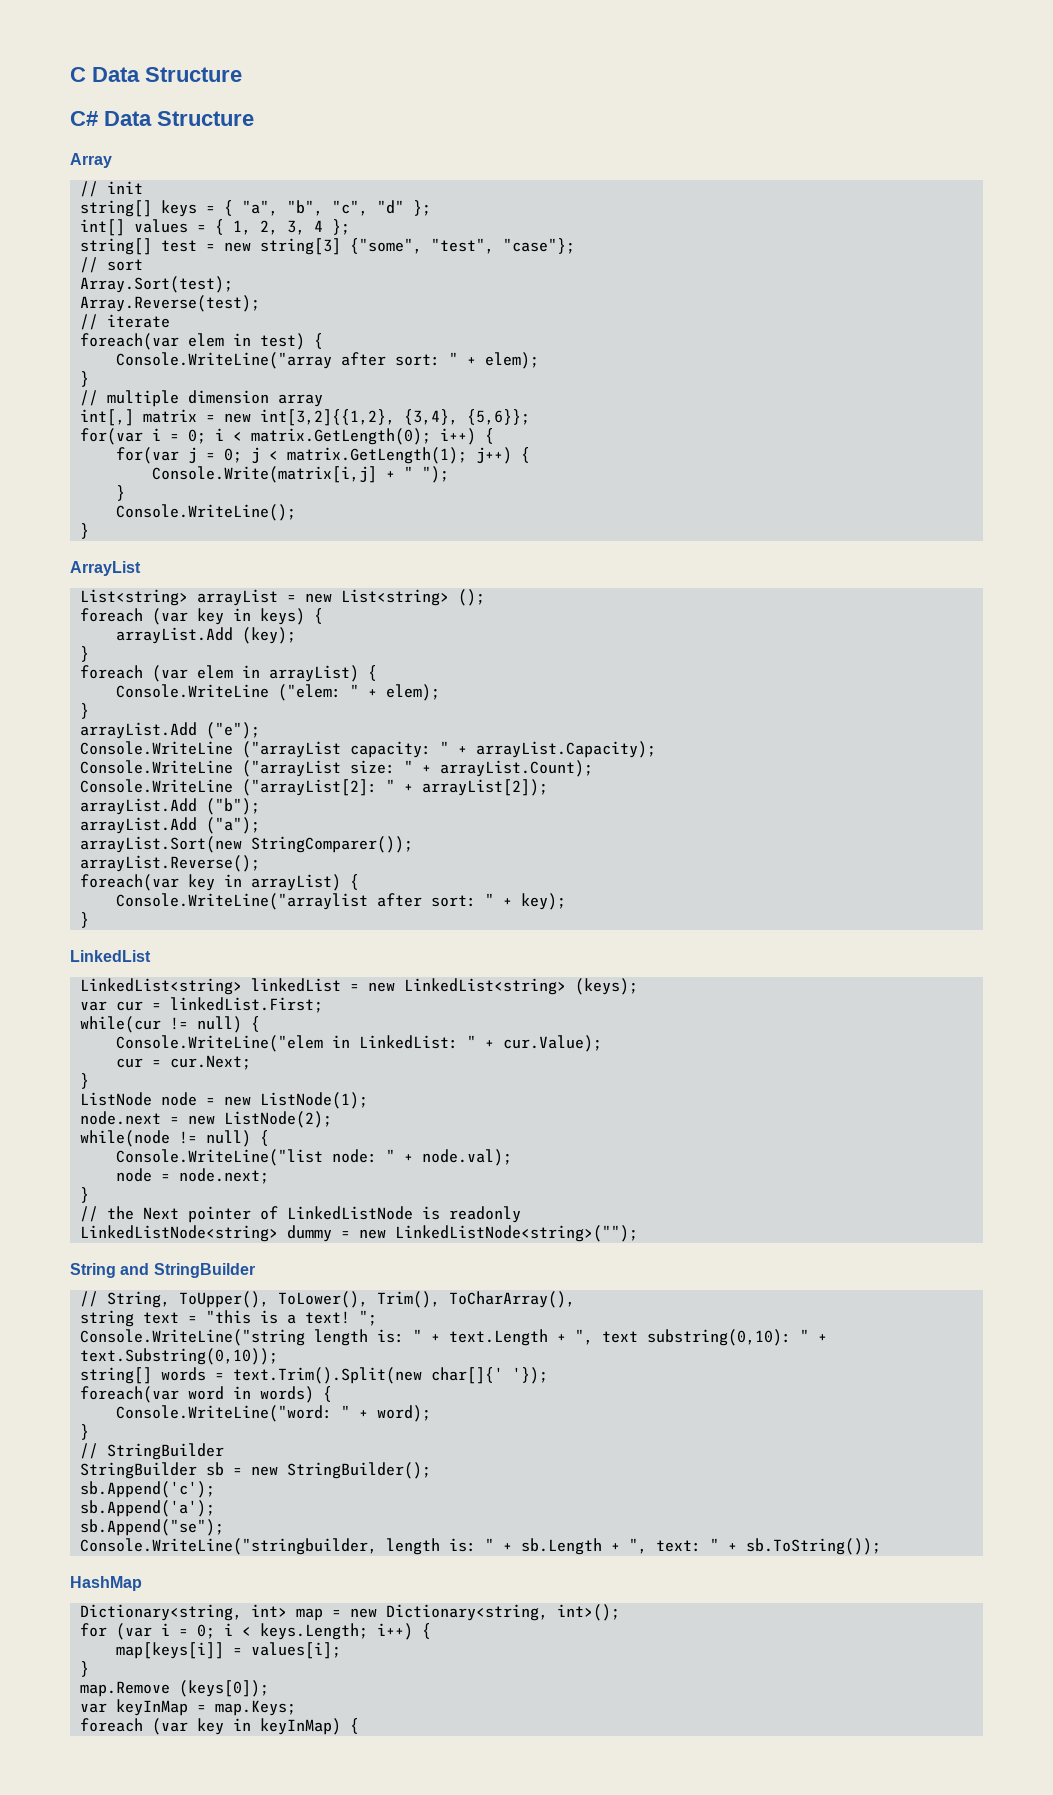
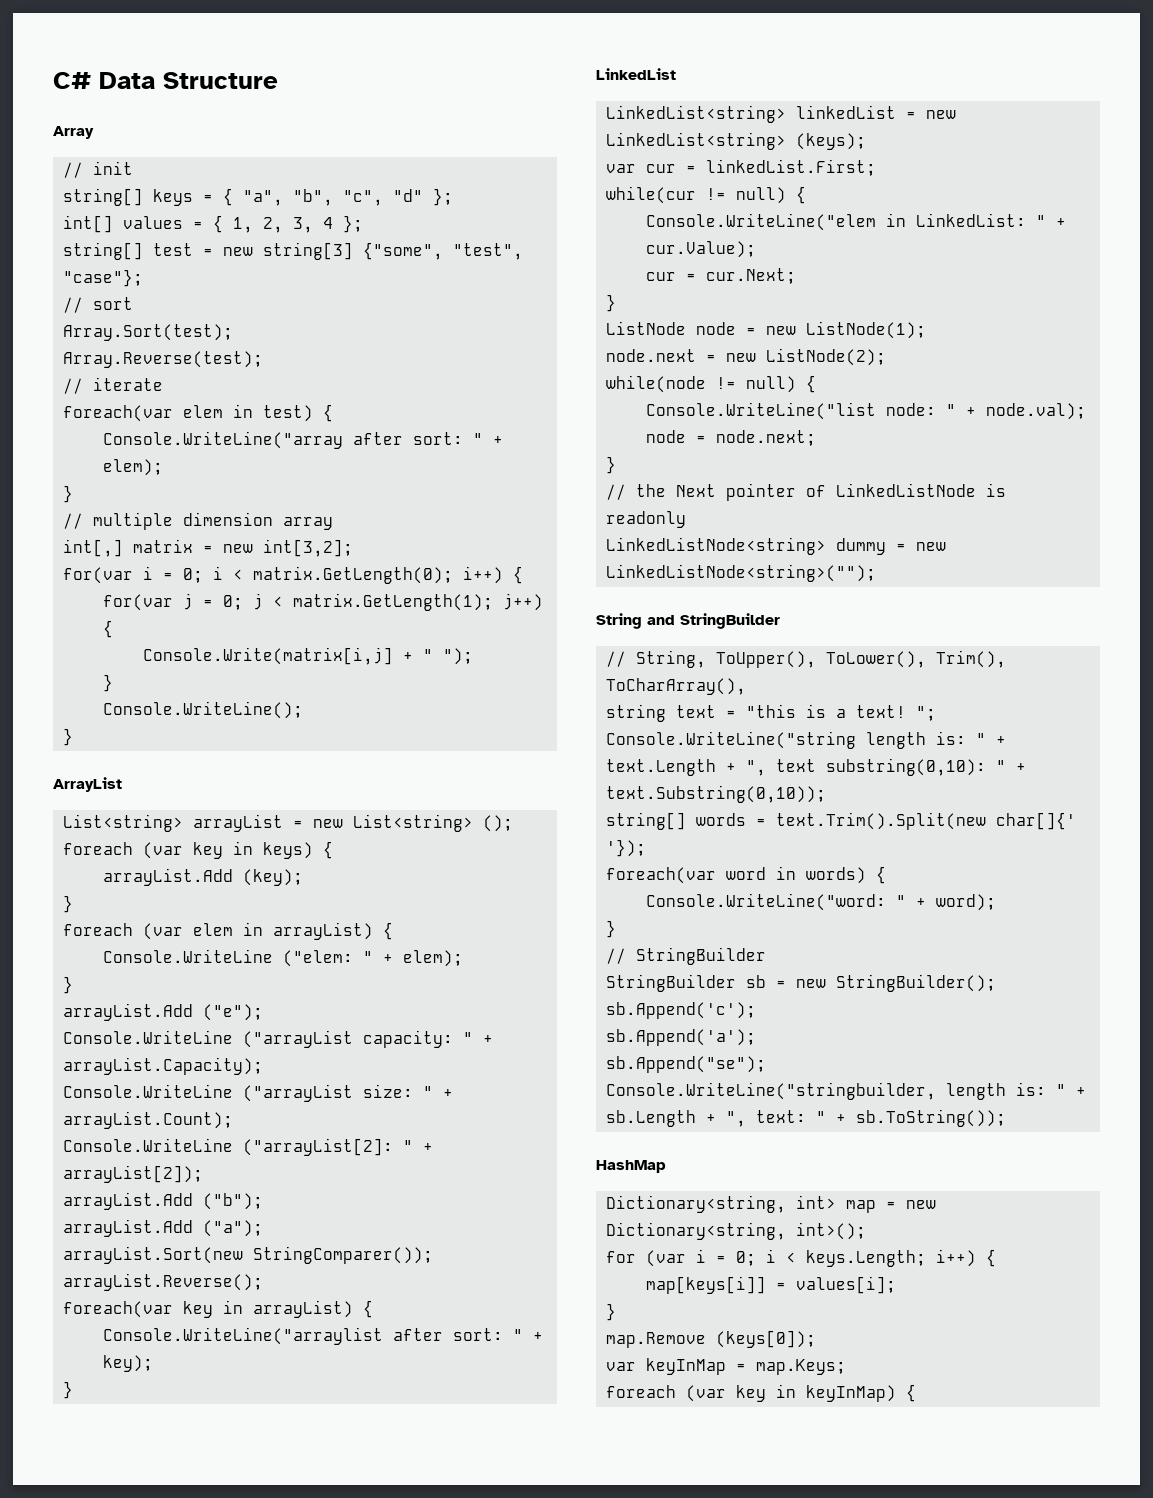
[70,67,242,82] C Data Structure // -> (53, 80) none
[259,409,530,426] int[3,2]{{1,2}, {3,4}, {5,6}}; -> [263,539,354,557] int[3,2];

